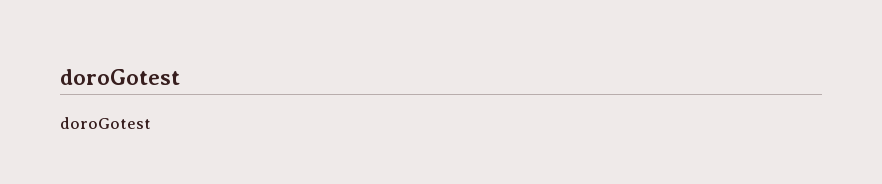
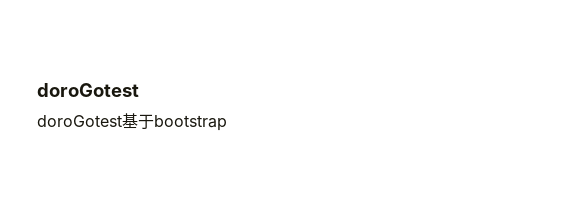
(151, 123) none -> [122,113,227,131] 基于bootstrap

